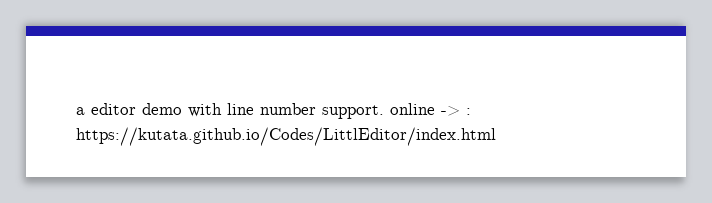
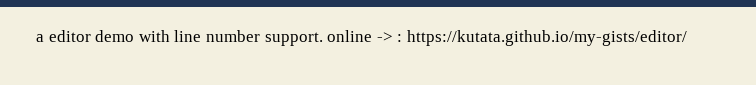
[76,127,496,146] https://kutata.github.io/Codes/LittlEditor/index.html -> [406,30,687,46] https://kutata.github.io/my-gists/editor/

